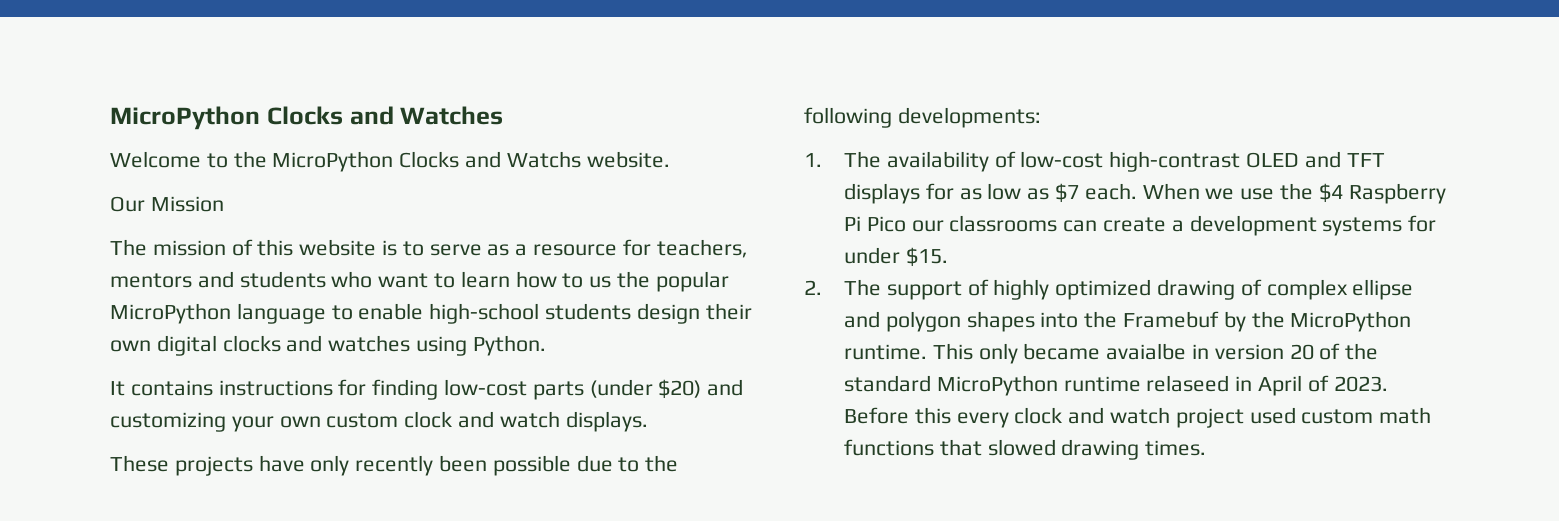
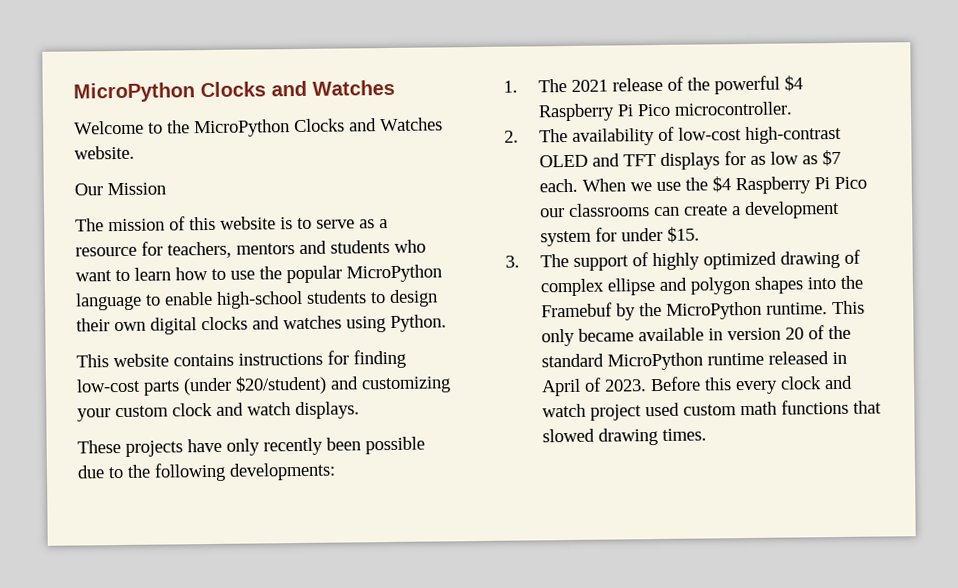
[506,151,581,168] Watchs -> [380,117,443,132] Watches
[589,276,612,288] us -> [230,270,255,280] use
(632, 311) none -> [370,292,386,304] to
[110,381,125,396] It -> [76,353,169,368] This website
[658,379,702,399] $20) -> [235,375,327,395] $20/student)
[279,416,321,428] own -> (111, 415) none
(881, 159) none -> [570,75,803,95] [537,101,793,122] [504,129,568,143] 2021 release of the powerful $4 Raspberry Pi Pico microcontroller. // 2. The
[1322,217,1403,236] systems -> [539,230,592,247] system
[804,280,822,295] 2. -> [505,255,520,268] 3.
[1106,343,1187,360] avaialbe -> [637,327,704,342] available
[1146,375,1230,392] relaseed -> [767,351,829,365] released

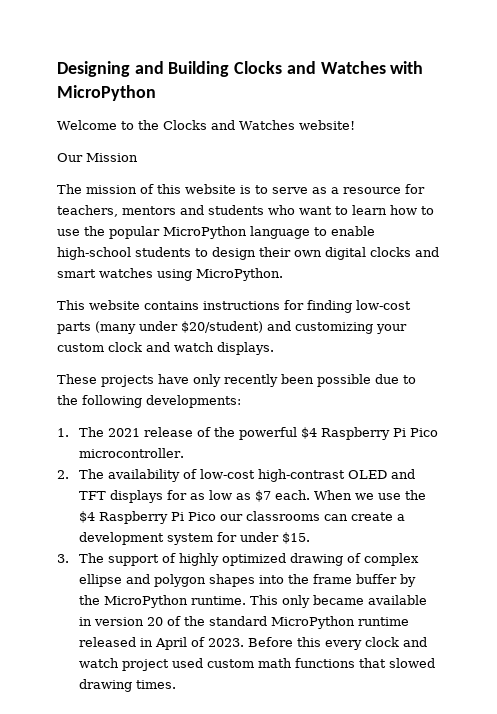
[73,79,395,103] MicroPython Clocks and Watches -> [57,61,424,77] [57,85,156,101] Designing and Building Clocks and Watches with MicroPython
[194,117,443,138] [74,145,135,160] MicroPython Clocks and Watches website. -> [162,120,355,130] Clocks and Watches website!
(280, 323) none -> [57,269,96,278] smart
[390,314,447,332] Python. -> [196,268,283,281] MicroPython.
[183,377,232,396] (under -> [95,321,178,334] (many under
[540,302,613,318] Framebuf -> [313,574,398,584] frame buffer

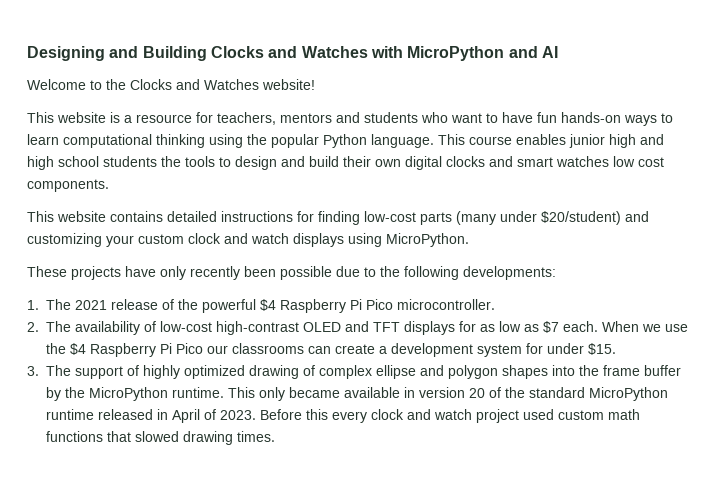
(156, 93) none -> [508,46,558,58] and AI
[57,153,138,162] [57,184,327,194] Our Mission // The mission of this website is to serve as -> [27,112,120,123] This website is
[352,205,434,215] [57,226,375,239] [57,247,256,260] learn how to use the popular MicroPython language to enable high-school students to design -> [502,112,673,126] [27,134,664,148] [27,156,339,170] have fun hands-on ways to learn computational thinking using the popular Python language. This course enables junior high and high school students the tools to design and build
[157,268,283,281] using MicroPython. -> [613,156,664,167] [27,179,109,192] low cost components.
(199, 305) none -> [167,211,217,222] detailed
[217,342,274,355] displays. -> [293,233,469,247] displays using MicroPython.

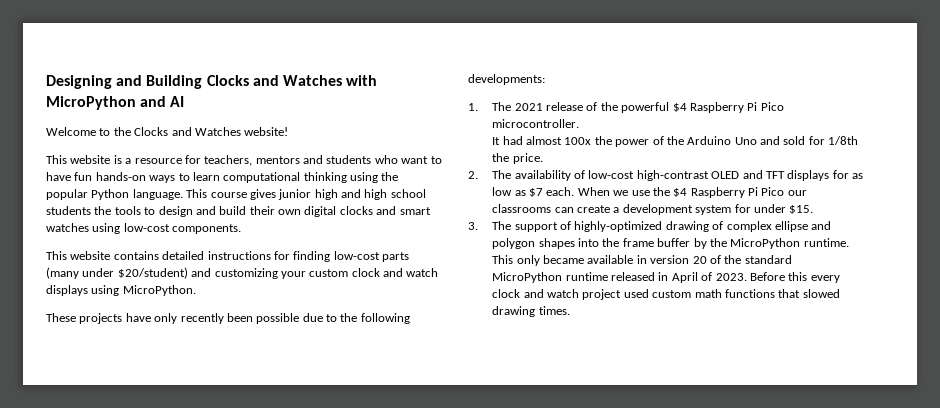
[516,134,566,145] enables -> [249,189,276,200] gives
[613,156,664,167] low cost -> [92,223,170,234] using low-cost
(495, 304) none -> [492,136,859,147] [492,153,543,164] // It had almost 100x the power of the Arduino Uno and sold for 1/8th the price.
[143,365,245,379] highly optimized -> [574,221,663,232] highly-optimized

